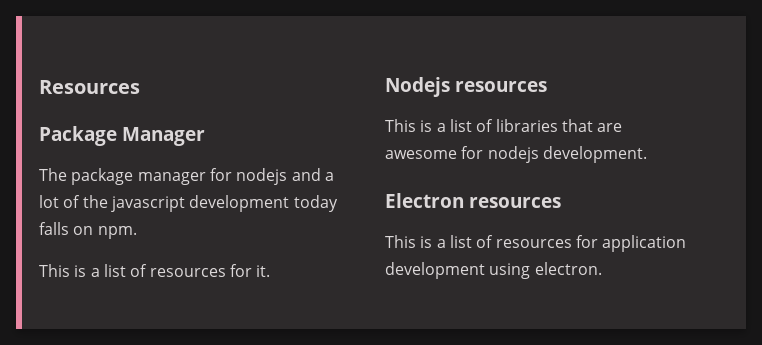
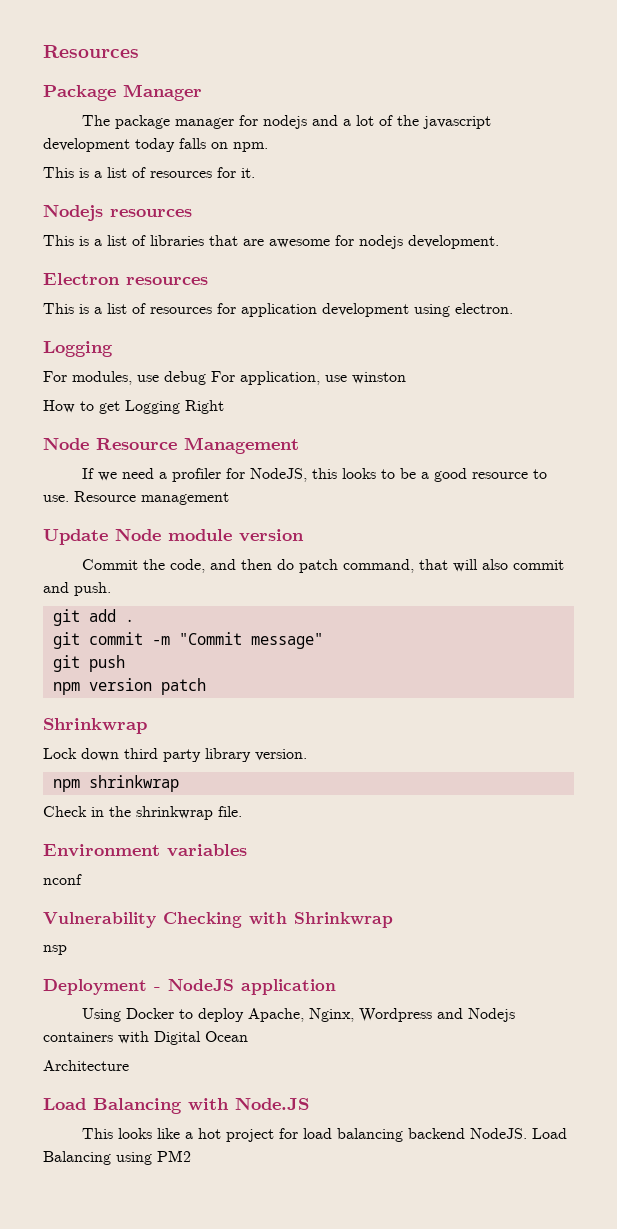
(602, 268) none -> [43,341,113,357] [43,371,406,385] [43,400,224,414] [43,437,299,454] [82,468,548,482] [43,491,229,505] [43,528,304,545] [82,559,565,573] [43,582,111,596] [52,609,134,626] [52,632,323,649] [52,655,125,672] [52,678,206,695] [43,718,147,734] [43,748,307,762] [52,775,179,792] [43,806,242,820] [43,844,247,857] [43,874,82,885] [43,912,393,928] [43,945,67,955] [43,979,336,995] [82,1008,516,1022] [43,1031,248,1045] [43,1060,129,1071] [43,1097,309,1114] [82,1128,568,1142] [43,1150,191,1165] // Logging // For modules, use debug For application, use winston // How to get Logging Right // Node Resource Management // If we need a profiler for NodeJS, this looks to be a good resource to use. Resource management // Update Node module version // Commit the code, and then do patch command, that will also commit and push. // git add . // git commit -m "Commit message" // git push // npm version patch // Shrinkwrap // Lock down third party library version. // npm shrinkwrap // Check in the shrinkwrap file. // Environment variables // nconf // Vulnerability Checking with Shrinkwrap // nsp // Deployment - NodeJS application // Using Docker to deploy Apache, Nginx, Wordpress and Nodejs containers with Digital Ocean // Architecture // Load Balancing with Node.JS // This looks like a hot project for load balancing backend NodeJS. Load Balancing using PM2

